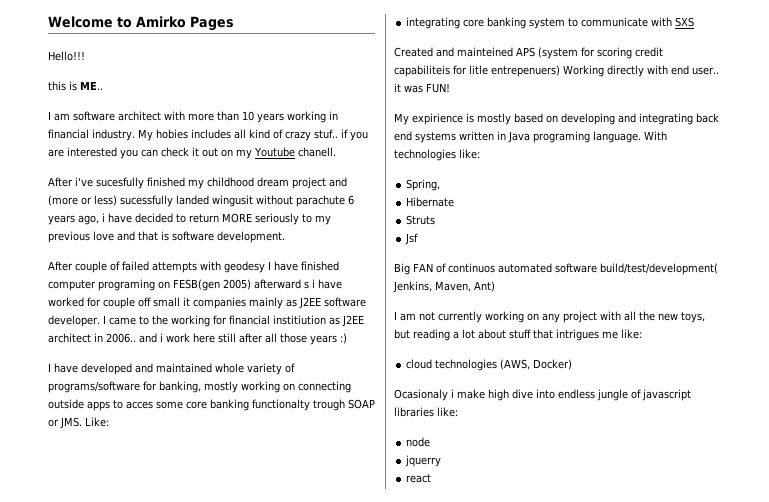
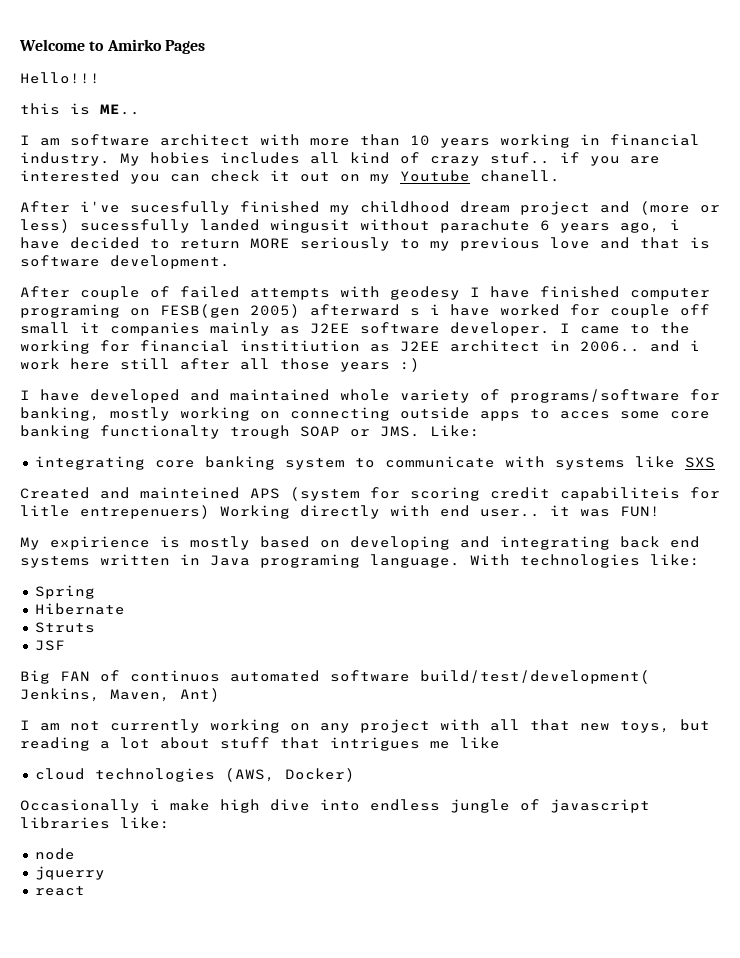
(673, 21) none -> [554,456,675,470] systems like
[406,179,441,191] Spring, -> [34,585,95,599] Spring
[405,233,419,245] Jsf -> [34,640,65,651] JSF
[639,311,655,321] the -> [530,719,570,731] that
[621,329,642,339] like: -> [460,737,500,749] like
[394,389,448,401] Ocasionaly -> [20,799,140,813] Occasionally

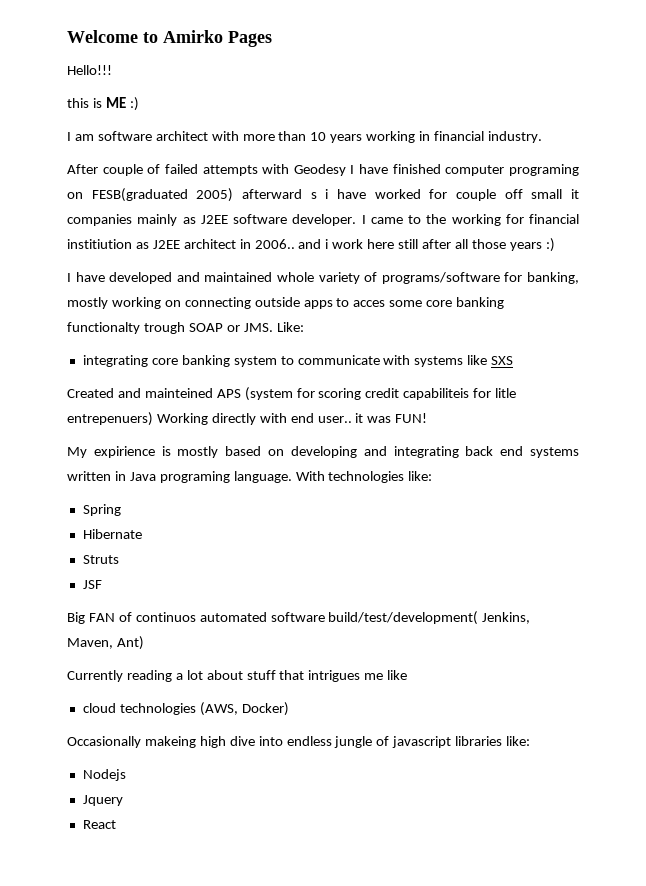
[100,104,140,115] ME.. -> [105,97,139,111] ME :)
[120,152,660,166] [20,170,560,184] [20,201,720,215] [20,219,680,233] [20,237,710,251] [20,255,230,269] My hobies includes all kind of crazy stuf.. if you are interested you can check it out on my Youtube chanell. // After i've sucesfully finished my childhood dream project and (more or less) sucessfully landed wingusit without parachute 6 years ago, i have decided to return MORE seriously to my previous love and that is software development. -> (542, 137) none
[390,286,460,300] geodesy -> [293,164,346,176] Geodesy
[160,304,240,318] FESB(gen -> [91,188,188,202] FESB(graduated
[20,719,710,733] I am not currently working on any project with all that new toys, but -> [67,670,123,682] Currently
[150,799,210,811] i make -> [144,736,196,748] makeing
[34,848,75,860] [34,866,105,880] [34,886,85,896] node // jquerry // react -> [82,769,126,781] [82,795,123,806] [82,820,116,829] Nodejs // Jquery // React

